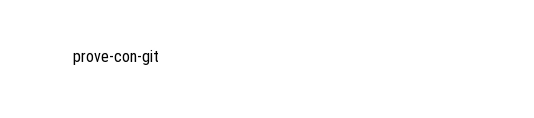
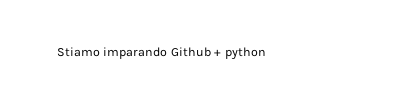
[72,49,160,65] prove-con-git -> [57,47,266,60] Stiamo imparando Github + python

